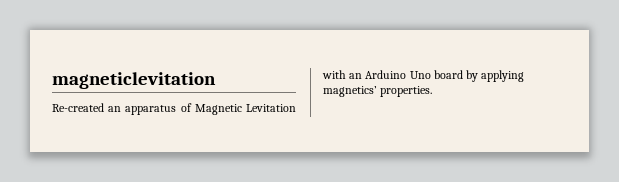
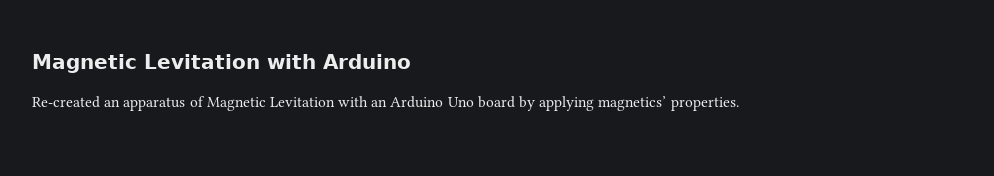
[52,72,216,89] magneticlevitation -> [32,54,411,73] Magnetic Levitation with Arduino

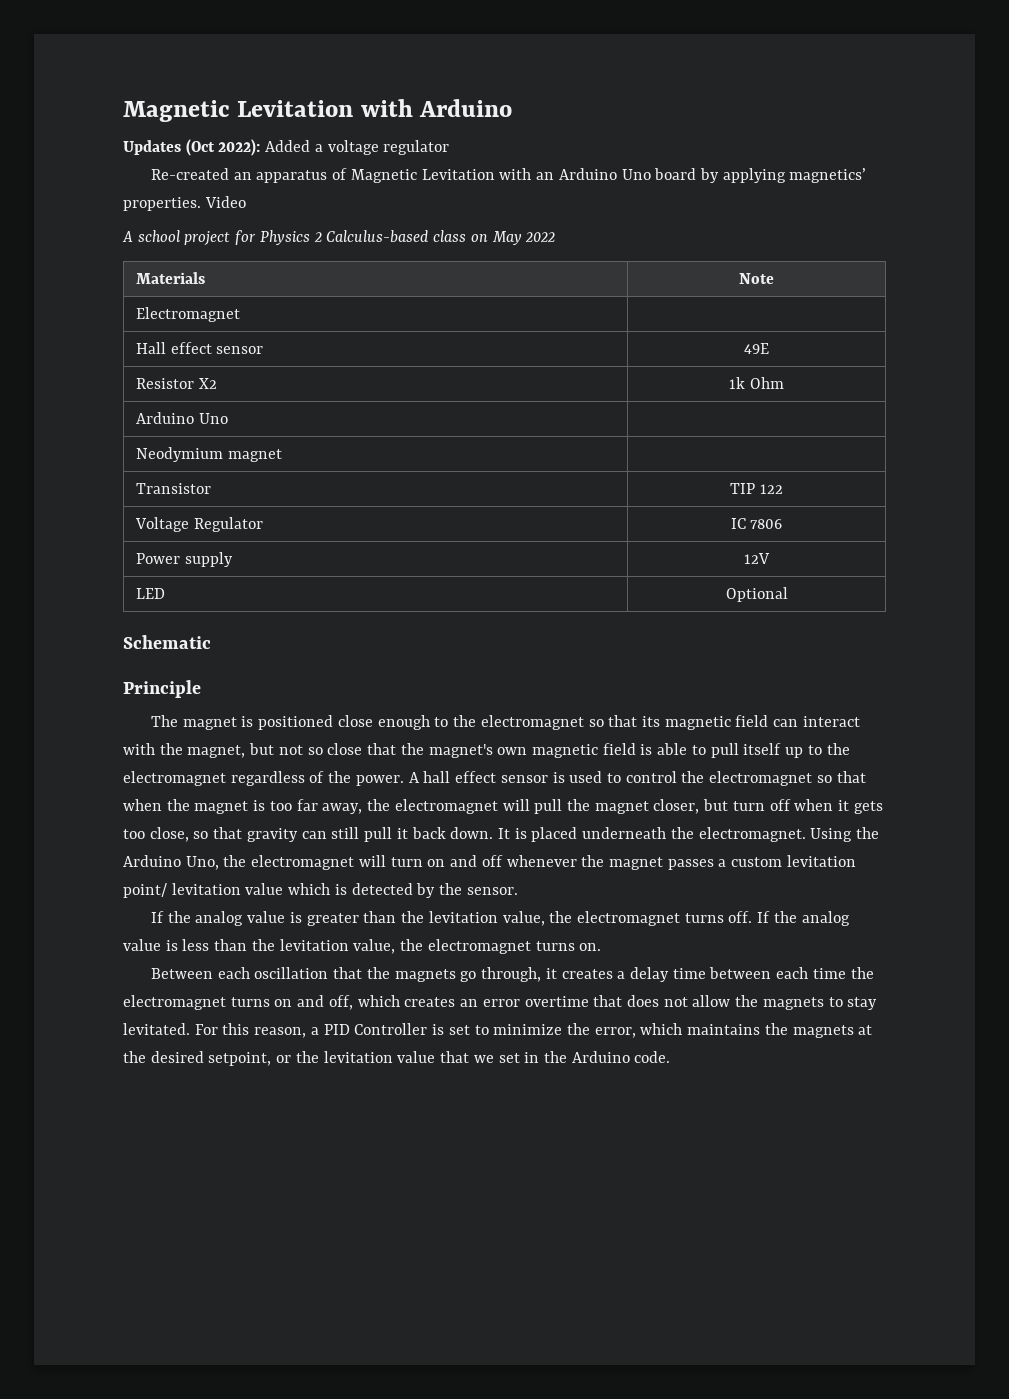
(411, 61) none -> [123,139,450,156] // Updates (Oct 2022): Added a voltage regulator
(739, 104) none -> [204,196,246,208] [122,230,556,245] [135,272,205,284] [739,273,774,284] [135,307,240,322] [135,342,264,354] [744,343,769,354] [135,378,217,389] [729,377,784,389] [135,412,228,424] [135,447,282,462] [135,483,211,494] [730,483,783,494] [134,517,263,532] [730,518,783,529] [135,552,233,567] [744,553,770,564] [135,588,165,599] [725,587,788,602] [123,635,211,649] [123,680,201,698] [150,715,860,730] [123,743,850,758] [123,771,866,786] [123,799,883,814] [123,827,880,842] [123,855,856,870] [123,883,518,898] [150,911,850,926] [123,939,602,954] [150,967,874,982] [123,995,878,1010] [123,1023,873,1038] [123,1051,671,1066] Video // A school project for Physics 2 Calculus-based class on May 2022 // Materials | Note // Electromagnet | // Hall effect sensor | 49E // Resistor X2 | 1k Ohm // Arduino Uno | // Neodymium magnet | // Transistor | TIP 122 // Voltage Regulator | IC 7806 // Power supply | 12V // LED | Optional // Schematic // Principle // The magnet is positioned close enough to the electromagnet so that its magnetic field can interact with the magnet, but not so close that the magnet's own magnetic field is able to pull itself up to the electromagnet regardless of the power. A hall effect sensor is used to control the electromagnet so that when the magnet is too far away, the electromagnet will pull the magnet closer, but turn off when it gets too close, so that gravity can still pull it back down. It is placed underneath the electromagnet. Using the Arduino Uno, the electromagnet will turn on and off whenever the magnet passes a custom levitation point/ levitation value which is detected by the sensor. // If the analog value is greater than the levitation value, the electromagnet turns off. If the analog value is less than the levitation value, the electromagnet turns on. // Between each oscillation that the magnets go through, it creates a delay time between each time the electromagnet turns on and off, which creates an error overtime that does not allow the magnets to stay levitated. For this reason, a PID Controller is set to minimize the error, which maintains the magnets at the desired setpoint, or the levitation value that we set in the Arduino code.

